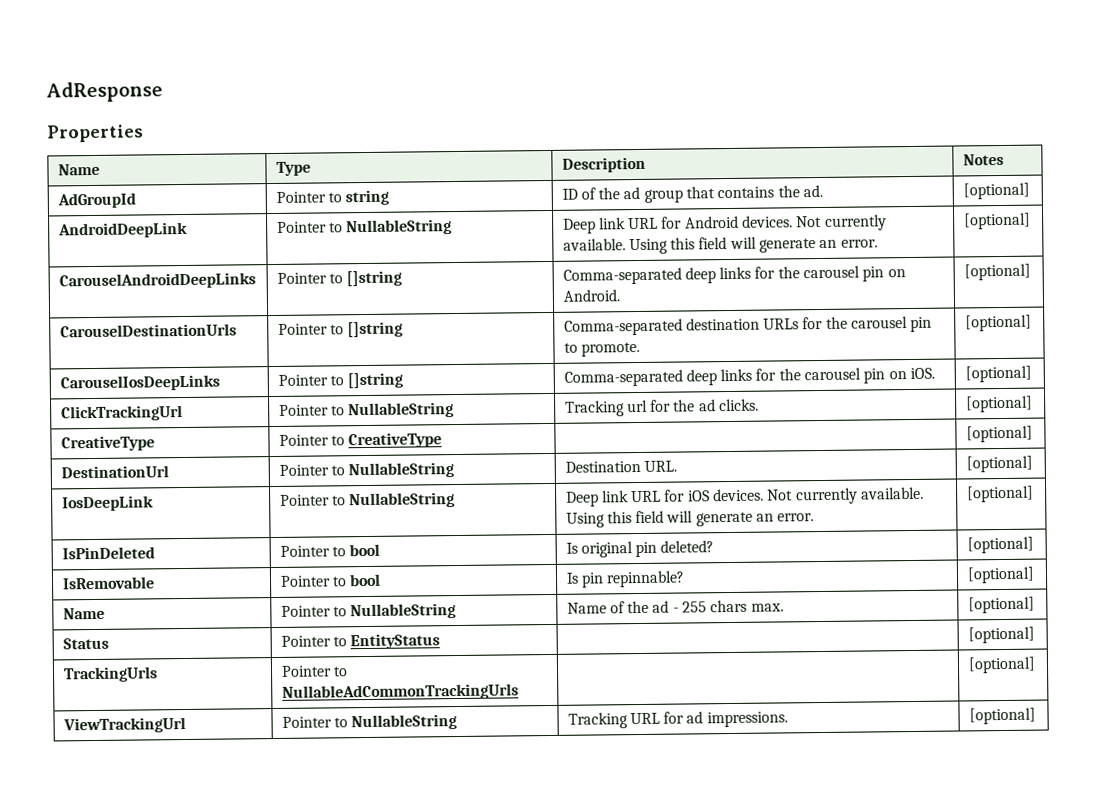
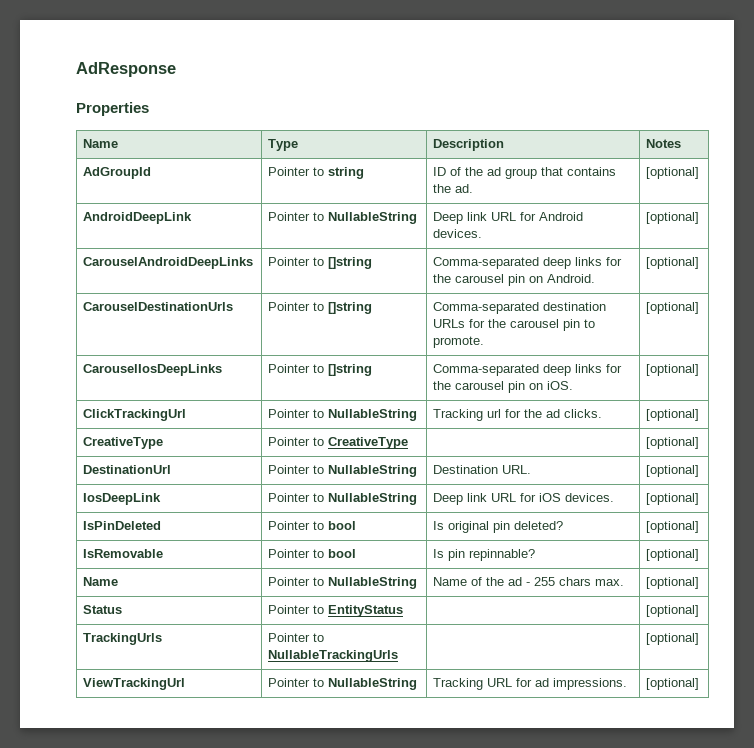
[796,214,887,231] [562,236,878,255] Not currently available. Using this field will generate an error. -> (483, 233) none
[767,486,925,505] [565,510,815,528] Not currently available. Using this field will generate an error. -> (615, 497) none
[281,683,519,701] NullableAdCommonTrackingUrls -> [268,650,399,662] NullableTrackingUrls

